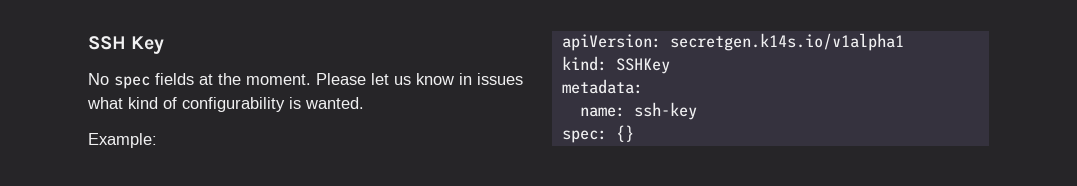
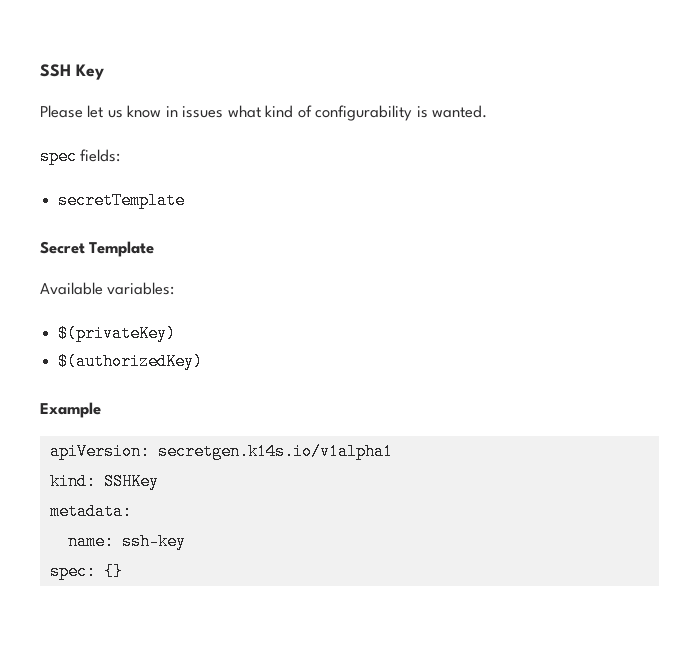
[88,73,311,89] No spec fields at the moment. -> (104, 72) none
[88,133,157,148] Example: -> [40,148,121,165] [58,192,186,209] [40,241,155,257] [40,282,175,295] [58,325,177,342] [58,353,204,370] [40,402,101,418] spec fields: // secretTemplate // Secret Template // Available variables: // $(privateKey) // $(authorizedKey) // Example

